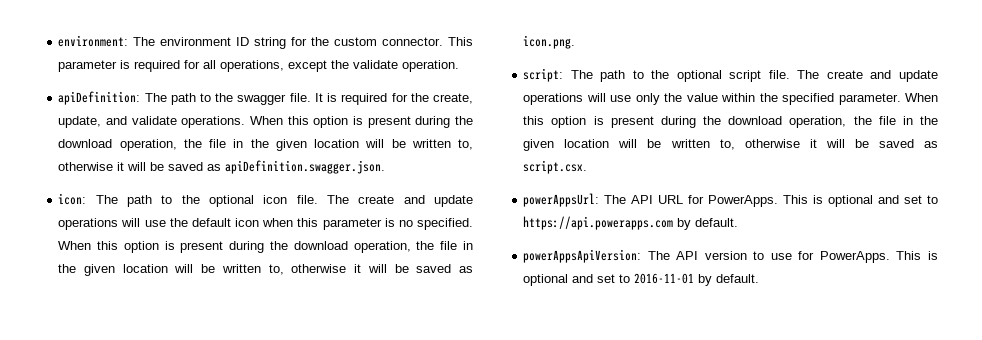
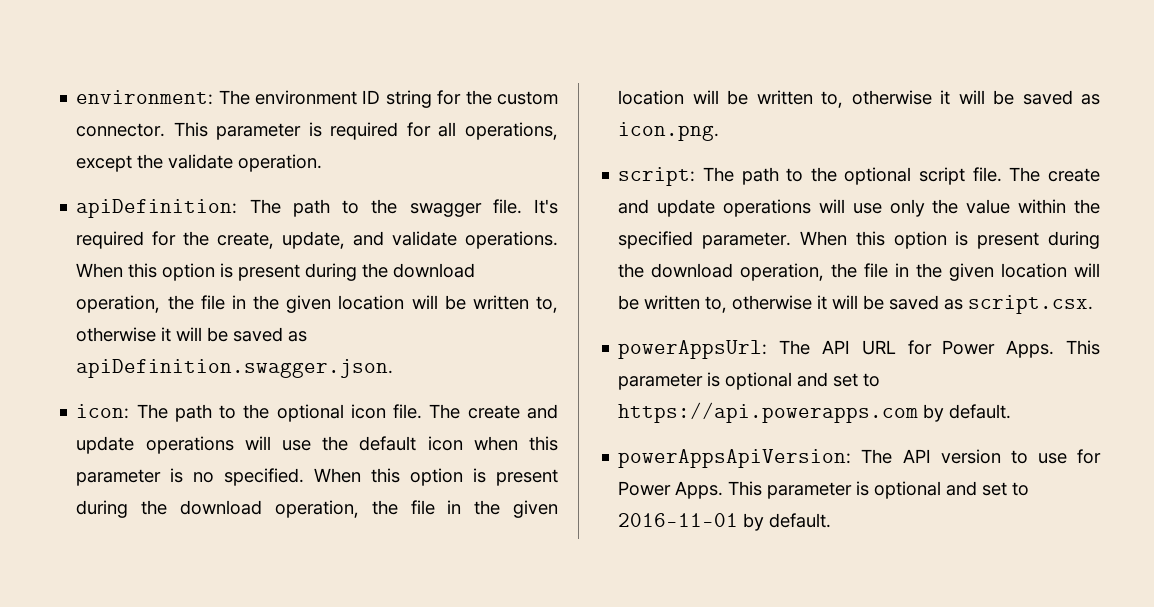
[314,93,338,102] It is -> [533,199,558,214] It's
[708,195,809,207] PowerApps. This -> [942,340,1100,358] [618,373,704,390] Power Apps. This parameter
[819,251,922,263] PowerApps. This -> [618,481,853,499] Power Apps. This parameter

